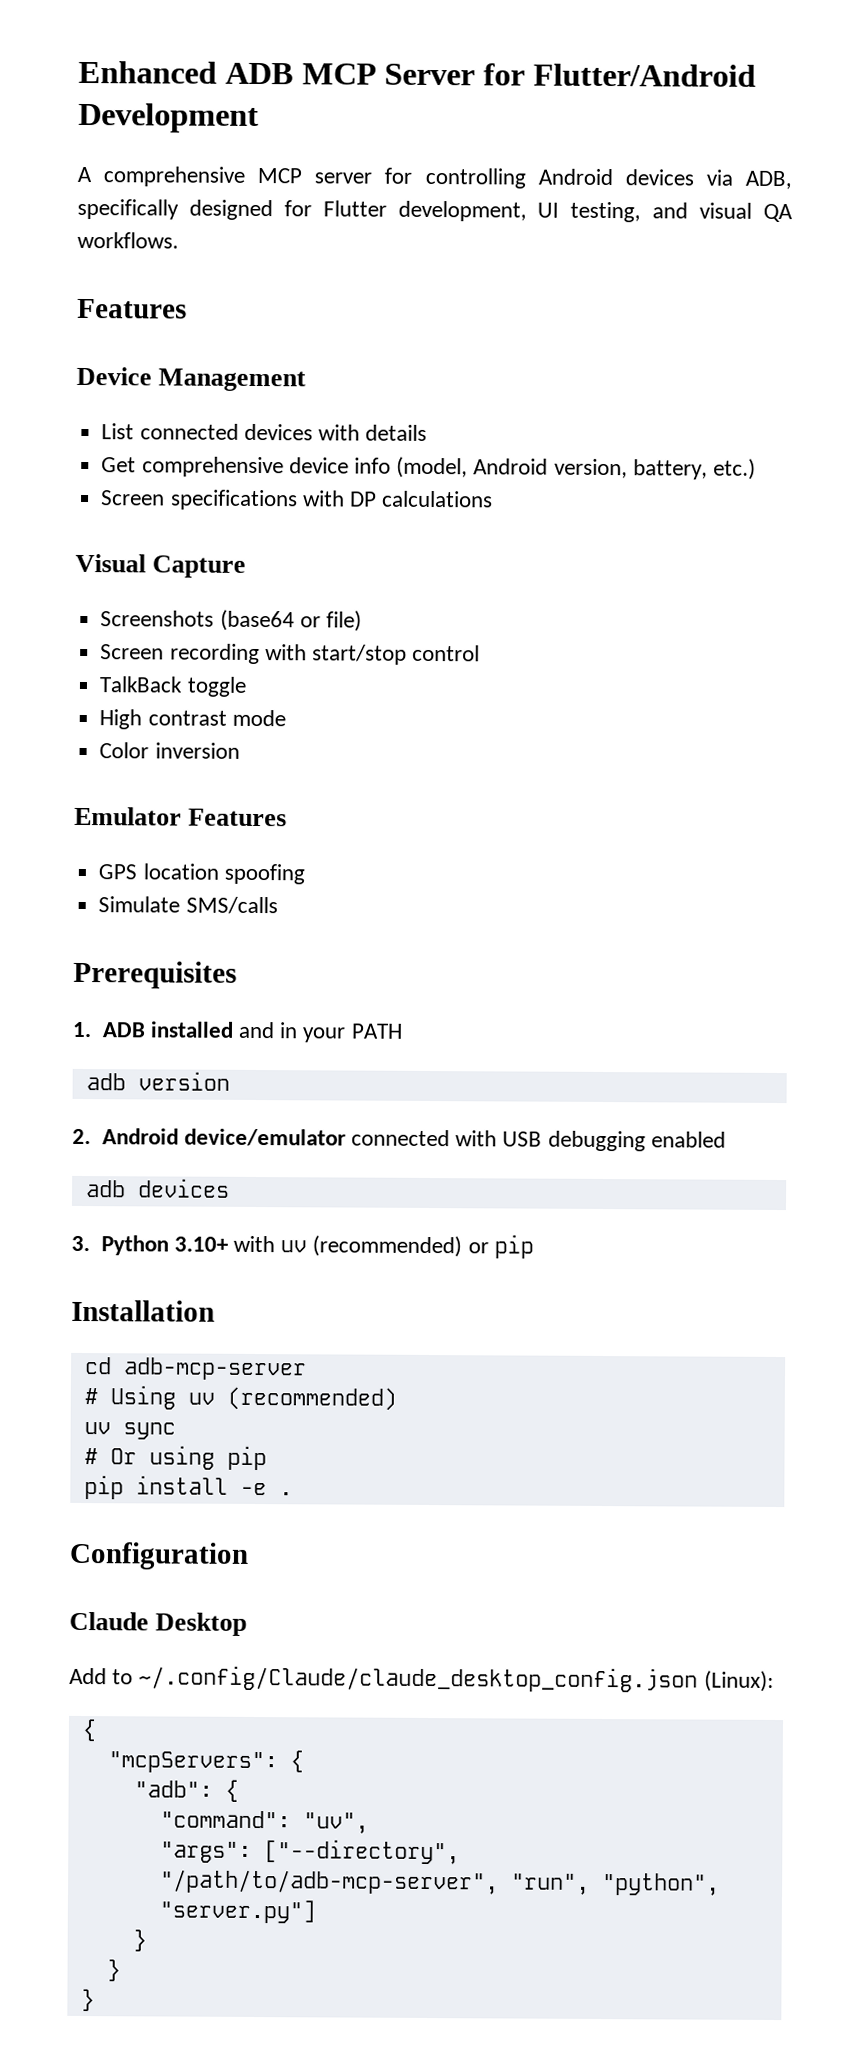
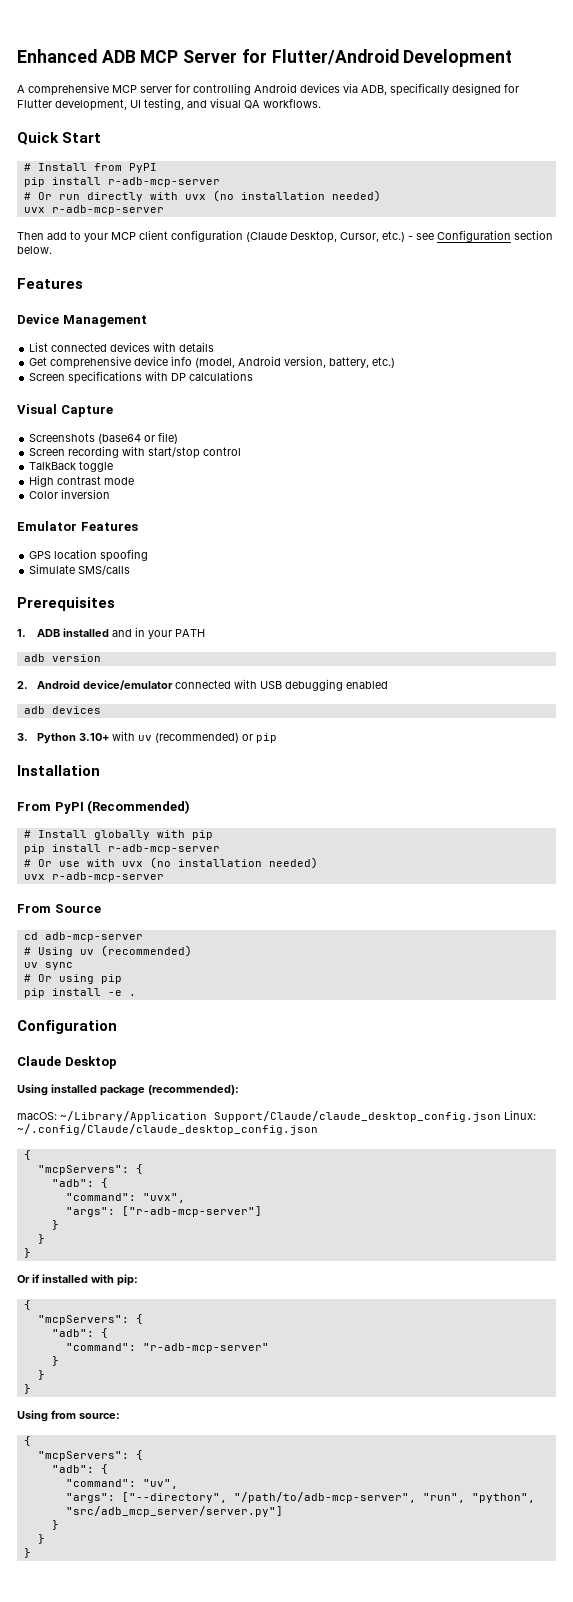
(179, 240) none -> [17,132,102,145] [23,163,157,173] [23,177,220,187] [23,190,381,202] [23,205,164,215] [17,230,553,243] [17,246,52,254] // Quick Start // # Install from PyPI // pip install r-adb-mcp-server // # Or run directly with uvx (no installation needed) // uvx r-adb-mcp-server // Then add to your MCP client configuration (Claude Desktop, Cursor, etc.) - see Configuration section below.
(215, 1310) none -> [17,800,191,814] [23,830,213,840] [23,844,220,854] [23,857,318,869] [23,872,164,882] [17,904,101,913] // From PyPI (Recommended) // # Install globally with pip // pip install r-adb-mcp-server // # Or use with uvx (no installation needed) // uvx r-adb-mcp-server // From Source
[69,1665,774,1693] Add to ~/.config/Claude/claude_desktop_config.json (Linux): -> [17,1084,239,1096] [17,1110,536,1122] [17,1124,318,1135] [23,1150,31,1160] [37,1164,143,1175] [51,1178,108,1188] [65,1193,185,1203] [65,1206,262,1217] [51,1220,59,1230] [37,1234,45,1244] [23,1248,31,1258] [17,1274,138,1286] [23,1300,31,1310] [37,1314,143,1325] [51,1328,108,1338] [65,1343,269,1353] [51,1356,59,1366] [37,1370,45,1380] [23,1384,31,1394] [17,1410,120,1422] Using installed package (recommended): // macOS: ~/Library/Application Support/Claude/claude_desktop_config.json Linux: ~/.config/Claude/claude_desktop_config.json // { // "mcpServers": { // "adb": { // "command": "uvx", // "args": ["r-adb-mcp-server"] // } // } // } // Or if installed with pip: // { // "mcpServers": { // "adb": { // "command": "r-adb-mcp-server" // } // } // } // Using from source:
[158,1899,316,1924] "server.py"] -> [65,1506,283,1517] "src/adb_mcp_server/server.py"]

